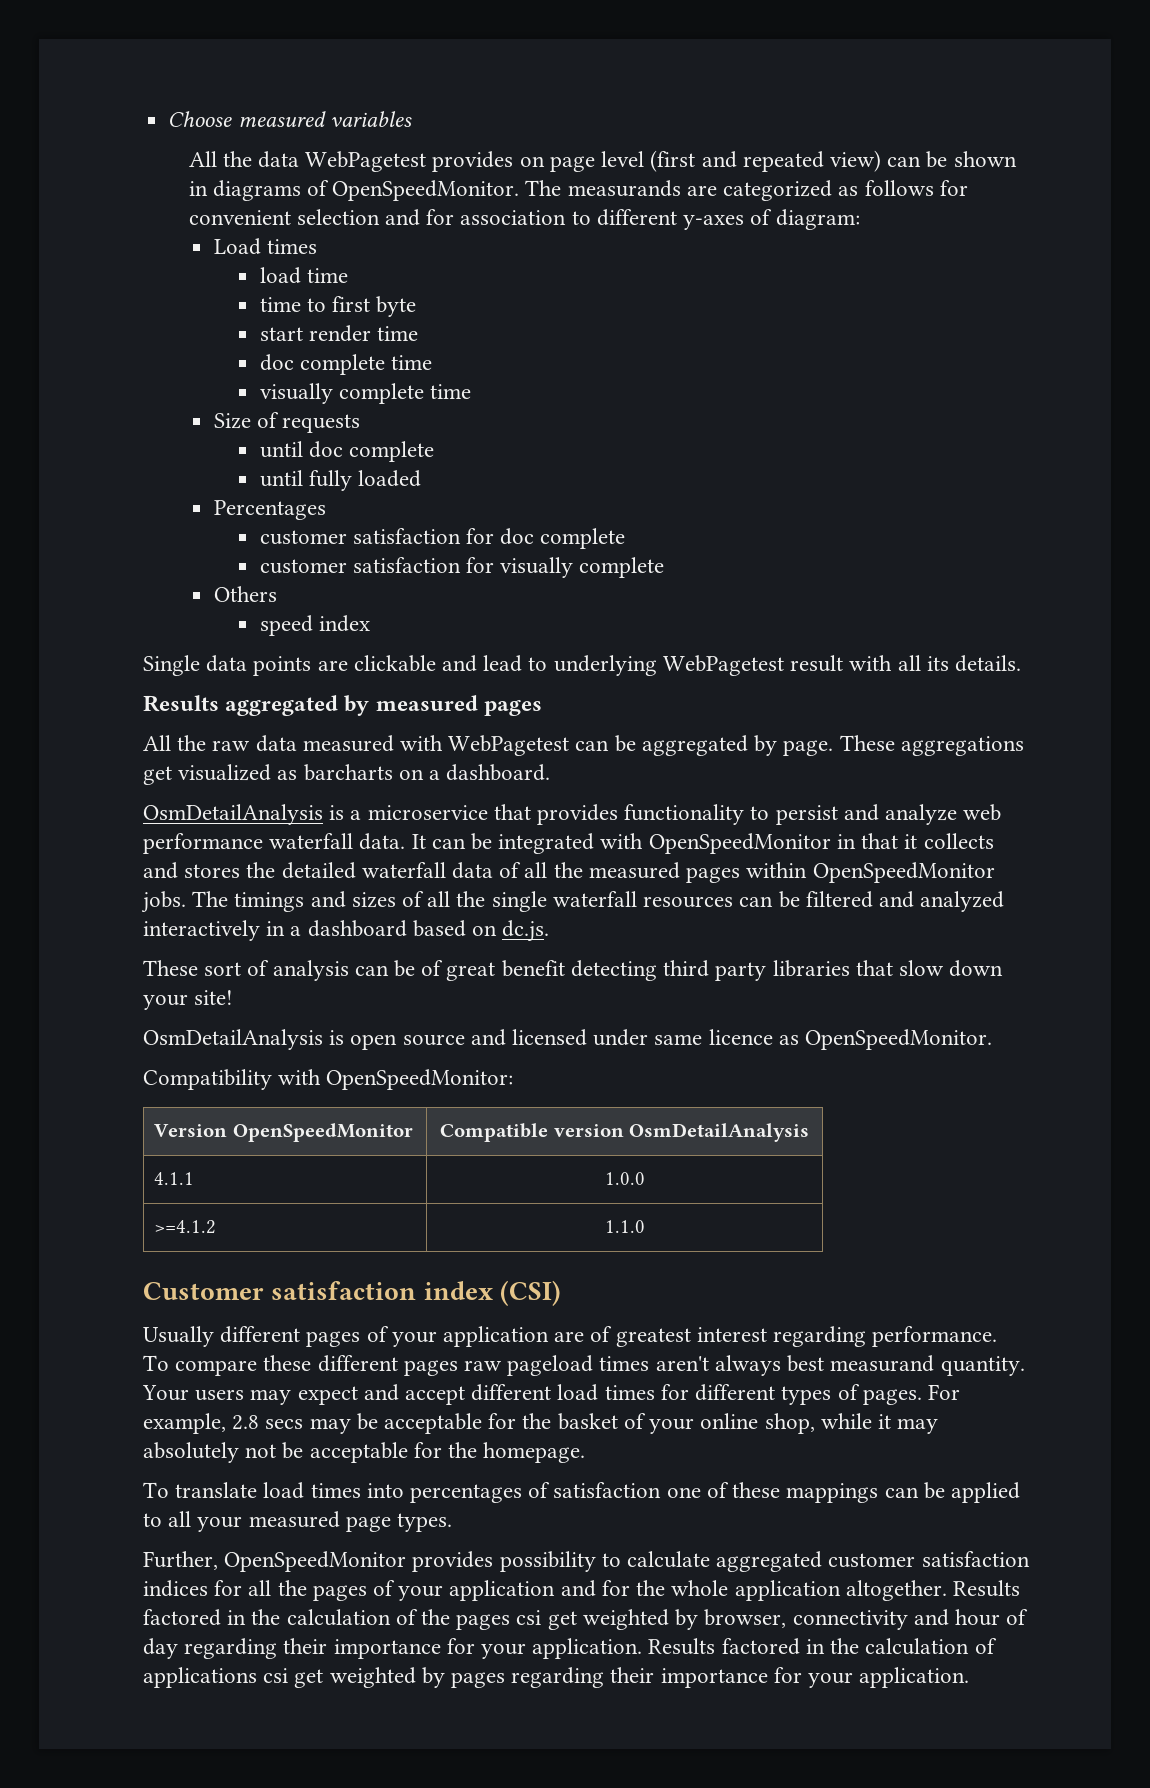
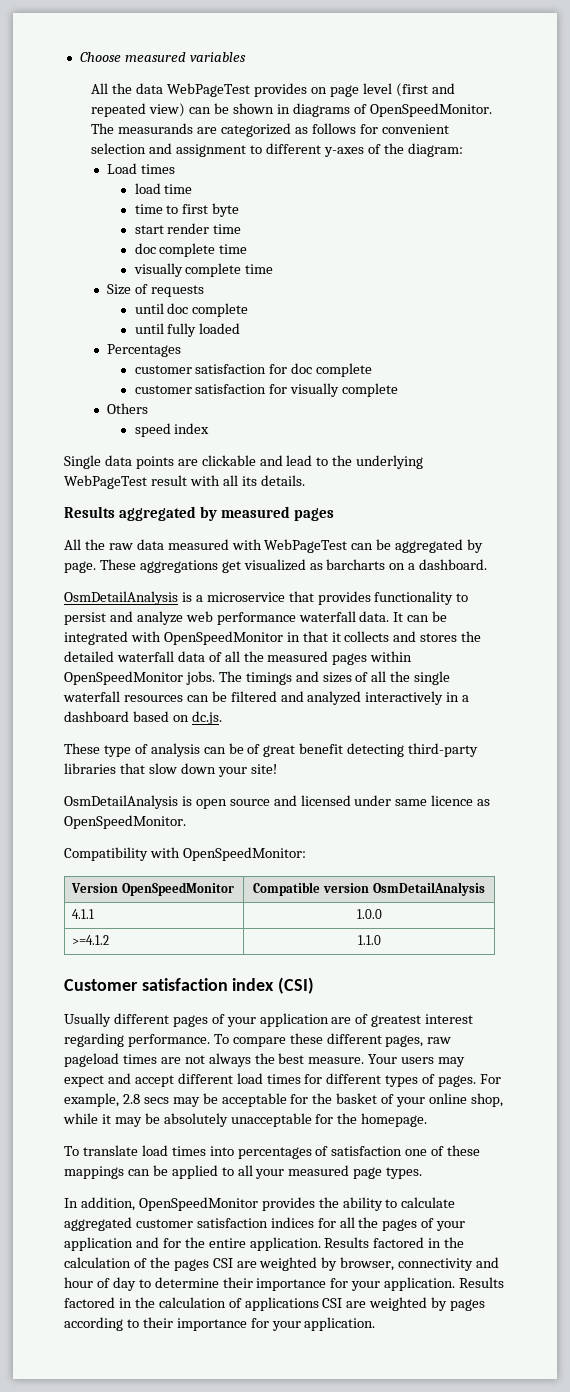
[305,151,427,172] WebPagetest -> [167,83,251,97] WebPageTest
[426,209,567,225] for association -> [176,144,247,157] assignment
(773, 217) none -> [383,143,404,154] the
[553,655,784,676] underlying WebPagetest -> [332,455,424,469] [64,475,147,489] the underlying WebPageTest
[448,735,570,756] WebPagetest -> [264,539,348,553] WebPageTest
[204,962,242,976] sort -> [103,745,131,757] type
[663,960,767,981] third party -> [408,743,479,757] third-party
[403,1360,458,1376] pages -> [385,1035,424,1047] pages,
[655,1355,1025,1376] aren't always best measurand quantity. -> [160,1053,365,1067] are not always the best measure.
[143,1442,408,1463] absolutely not be acceptable -> [144,1113,312,1127] be absolutely unacceptable
[143,1551,596,1572] Further, OpenSpeedMonitor provides possibility -> [64,1197,383,1211] In addition, OpenSpeedMonitor provides the ability
[671,1580,947,1601] whole application altogether. -> [208,1237,321,1251] entire application.
[516,1610,577,1630] csi get -> [212,1258,257,1268] CSI are
[184,1638,278,1659] regarding -> [138,1277,219,1288] to determine
[263,1668,324,1688] csi get -> [322,1298,367,1308] CSI are
[511,1667,605,1688] regarding -> [64,1317,139,1331] according to

